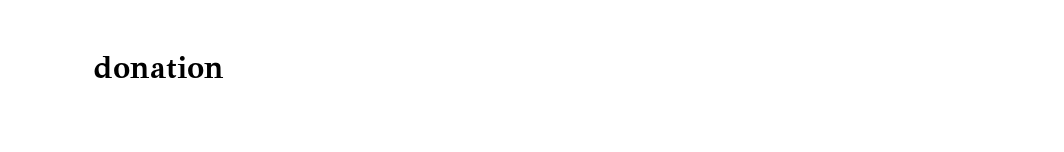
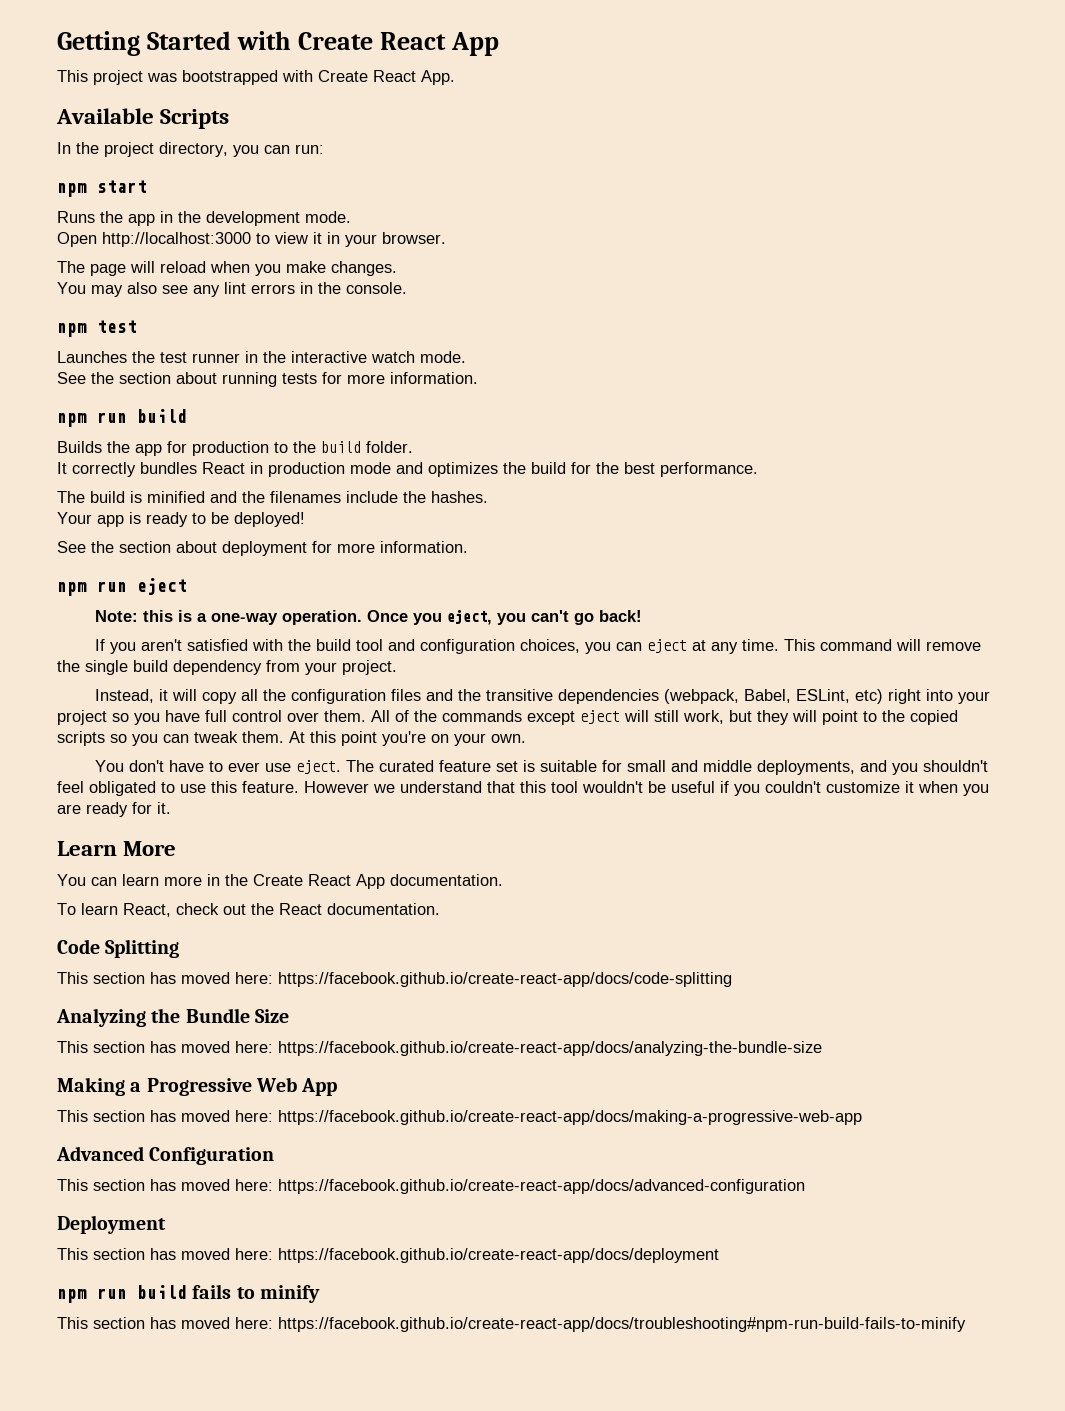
[93,56,224,79] donation -> [57,31,500,56] [57,70,455,85] [56,108,230,129] [57,142,324,157] [57,180,147,197] [57,211,351,226] [57,232,446,247] [57,261,397,276] [57,282,407,297] [57,320,137,337] [57,351,466,363] [57,372,478,387] [57,409,187,427] [57,441,413,456] [57,462,758,477] [57,491,488,503] [57,512,305,527] [57,541,468,556] [57,578,187,596] [95,609,643,625] [95,639,982,654] [57,660,397,675] [95,689,991,704] [57,710,958,725] [57,731,526,746] [95,760,989,775] [57,781,989,796] [57,802,171,817] [57,841,177,856] [57,874,503,889] [57,903,440,917] [57,939,180,958] [57,972,732,987] [56,1008,289,1027] [57,1041,822,1056] [57,1077,338,1096] [57,1110,862,1125] [56,1146,275,1165] [57,1179,805,1194] [57,1215,166,1234] [57,1248,719,1263] [57,1284,320,1303] [57,1317,966,1332] Getting Started with Create React App // This project was bootstrapped with Create React App. // Available Scripts // In the project directory, you can run: // npm start // Runs the app in the development mode. // Open http://localhost:3000 to view it in your browser. // The page will reload when you make changes. // You may also see any lint errors in the console. // npm test // Launches the test runner in the interactive watch mode. // See the section about running tests for more information. // npm run build // Builds the app for production to the build folder. // It correctly bundles React in production mode and optimizes the build for the best performance. // The build is minified and the filenames include the hashes. // Your app is ready to be deployed! // See the section about deployment for more information. // npm run eject // Note: this is a one-way operation. Once you eject, you can't go back! // If you aren't satisfied with the build tool and configuration choices, you can eject at any time. This command will remove the single build dependency from your project. // Instead, it will copy all the configuration files and the transitive dependencies (webpack, Babel, ESLint, etc) right into your project so you have full control over them. All of the commands except eject will still work, but they will point to the copied scripts so you can tweak them. At this point you're on your own. // You don't have to ever use eject. The curated feature set is suitable for small and middle deployments, and you shouldn't feel obligated to use this feature. However we understand that this tool wouldn't be useful if you couldn't customize it when you are ready for it. // Learn More // You can learn more in the Create React App documentation. // To learn React, check out the React documentation. // Code Splitting // This section has moved here: https://facebook.github.io/create-react-app/docs/code-splitting // Analyzing the Bundle Size // This section has moved here: https://facebook.github.io/create-react-app/docs/analyzing-the-bundle-size // Making a Progressive Web App // This section has moved here: https://facebook.github.io/create-react-app/docs/making-a-progressive-web-app // Advanced Configuration // This section has moved here: https://facebook.github.io/create-react-app/docs/advanced-configuration // Deployment // This section has moved here: https://facebook.github.io/create-react-app/docs/deployment // npm run build fails to minify // This section has moved here: https://facebook.github.io/create-react-app/docs/troubleshooting#npm-run-build-fails-to-minify

